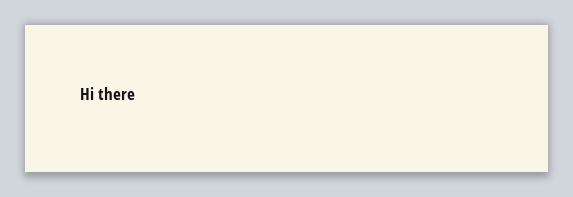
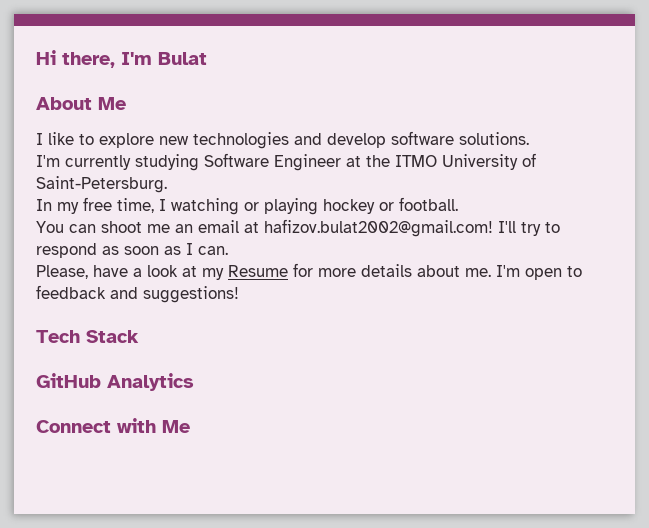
[98,87,136,100] there -> [62,52,207,68] [36,97,126,110] [36,131,529,149] [36,153,536,171] [36,176,167,193] [36,197,458,215] [36,219,560,237] [36,243,228,258] [36,263,582,280] [36,285,239,303] [36,330,139,343] [36,373,194,391] [36,418,190,433] there, I'm Bulat // About Me // I like to explore new technologies and develop software solutions. // I'm currently studying Software Engineer at the ITMO University of Saint-Petersburg. // In my free time, I watching or playing hockey or football. // You can shoot me an email at hafizov.bulat2002@gmail.com! I'll try to respond as soon as I can. // Please, have a look at my Resume for more details about me. I'm open to feedback and suggestions! // Tech Stack // GitHub Analytics // Connect with Me

